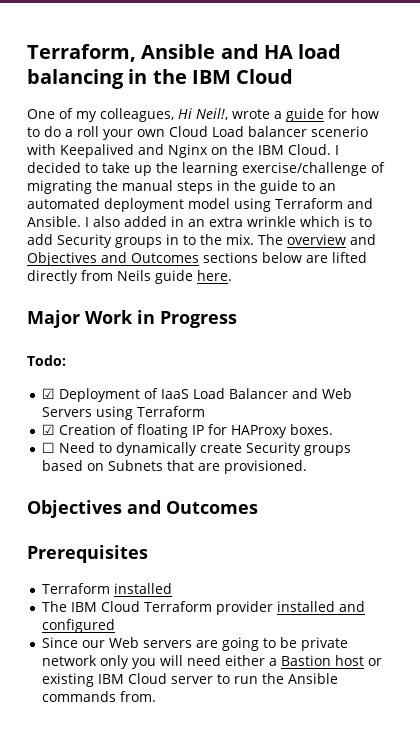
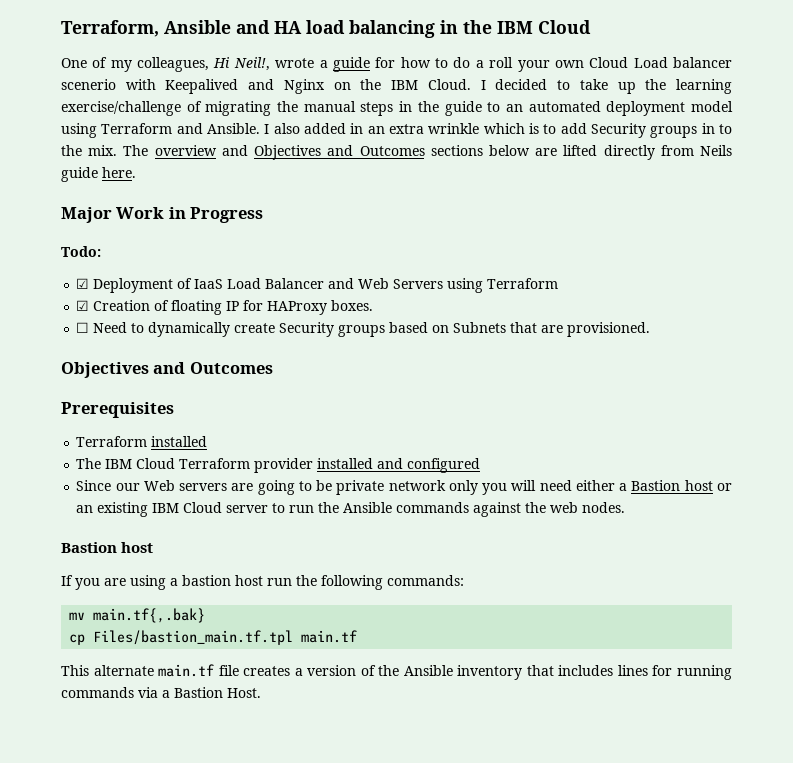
(383, 662) none -> [76,505,94,513] an
[120,691,157,702] from. -> [473,502,626,517] [61,542,154,553] [61,575,464,590] [69,608,206,623] [69,630,358,645] [61,664,732,680] [61,687,261,698] against the web nodes. // Bastion host // If you are using a bastion host run the following commands: // mv main.tf{,.bak} // cp Files/bastion_main.tf.tpl main.tf // This alternate main.tf file creates a version of the Ansible inventory that includes lines for running commands via a Bastion Host.

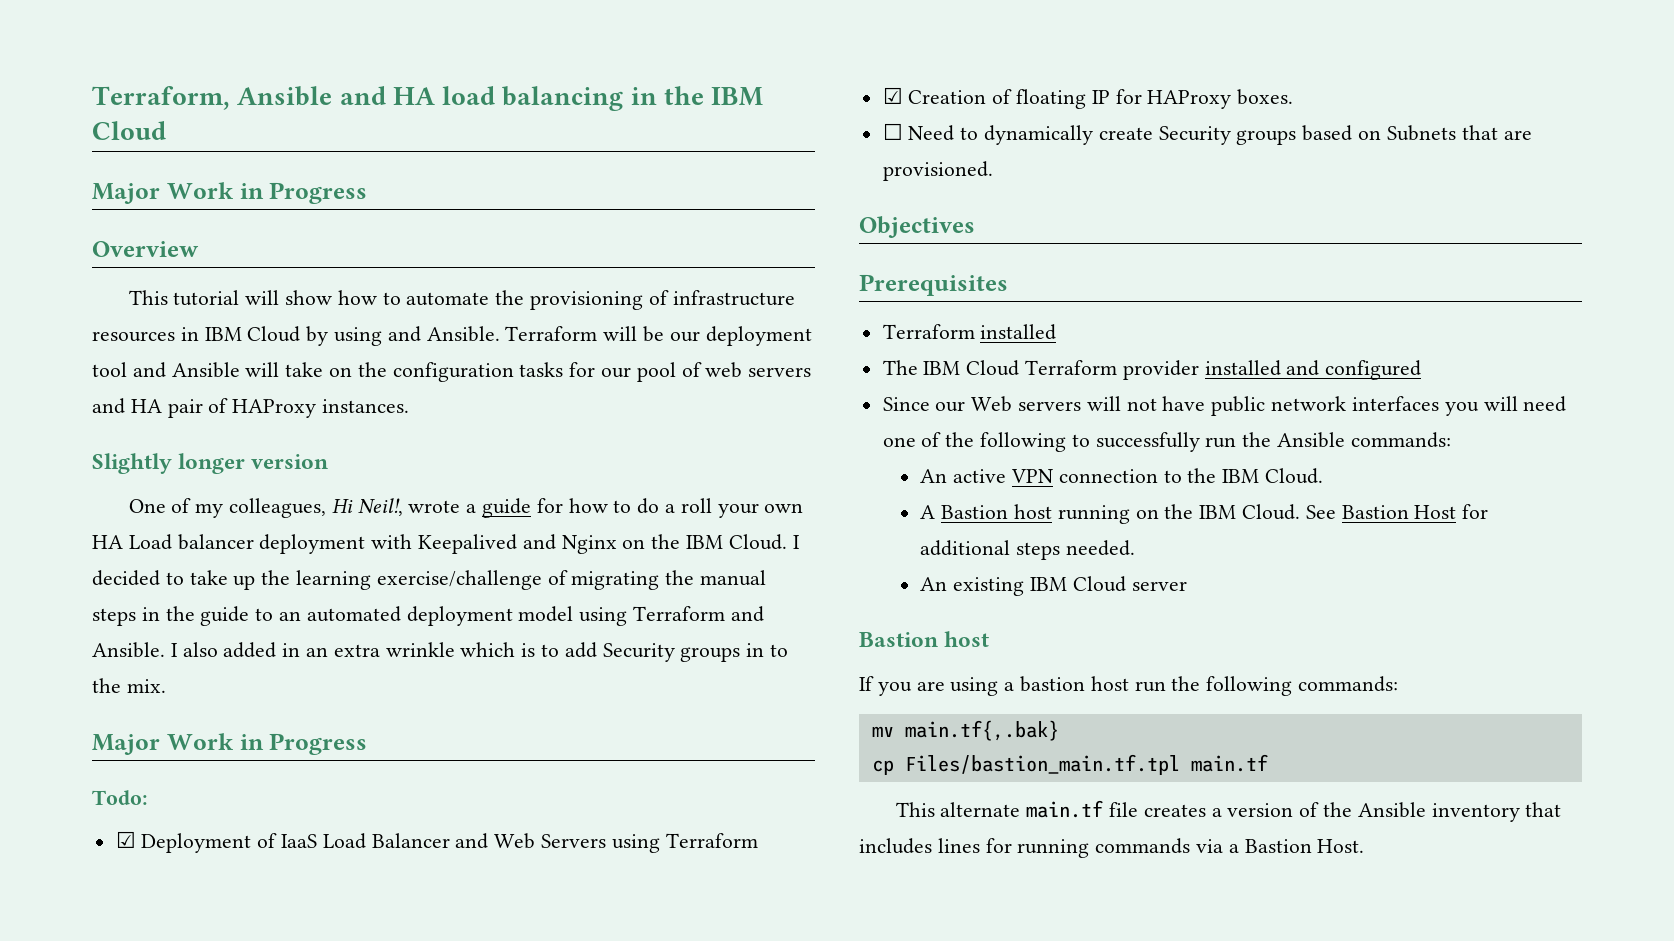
(591, 27) none -> [92,182,368,204] [92,241,199,257] [128,290,795,310] [92,326,812,346] [92,362,812,382] [92,398,410,418] [92,453,329,474] // Major Work in Progress // Overview // This tutorial will show how to automate the provisioning of infrastructure resources in IBM Cloud by using and Ansible. Terraform will be our deployment tool and Ansible will take on the configuration tasks for our pool of web servers and HA pair of HAProxy instances. // Slightly longer version
[589,57,629,68] Cloud -> [92,535,123,549] HA
[61,79,116,90] scenerio -> [259,534,366,554] deployment
[123,145,732,160] [61,167,136,182] The overview and Objectives and Outcomes sections below are lifted directly from Neils guide here. -> (166, 686) none
[153,362,273,374] and Outcomes -> (975, 227) none
[231,480,732,495] [76,502,626,517] are going to be private network only you will need either a Bastion host or an existing IBM Cloud server to run the Ansible commands against the web nodes. -> [1086,396,1567,416] [882,432,1451,452] [920,468,1323,484] [920,504,1489,524] [920,540,1135,560] [920,576,1187,596] will not have public network interfaces you will need one of the following to successfully run the Ansible commands: // An active VPN connection to the IBM Cloud. // A Bastion host running on the IBM Cloud. See Bastion Host for additional steps needed. // An existing IBM Cloud server

